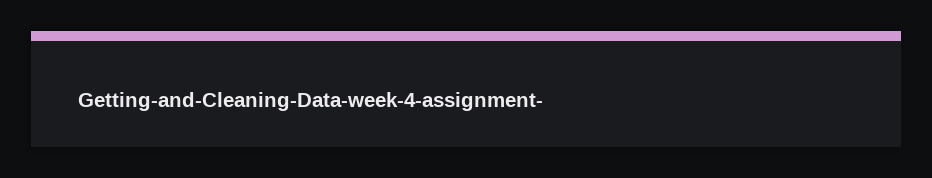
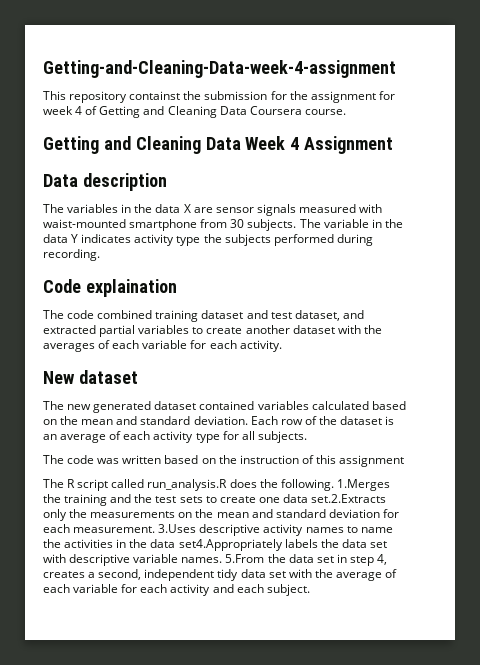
[78,92,543,111] Getting-and-Cleaning-Data-week-4-assignment- -> [43,60,396,78] [43,91,395,103] [43,106,346,118] [43,136,394,154] [43,173,167,191] [43,204,383,216] [43,219,403,231] [43,234,373,246] [43,249,100,261] [43,279,177,297] [43,310,364,322] [43,325,382,337] [43,340,282,352] [43,370,138,384] [43,401,406,413] [43,416,395,425] [43,431,307,443] [43,455,405,467] [43,479,390,491] [43,494,387,506] [43,509,399,521] [43,524,393,536] [43,539,387,551] [43,554,388,566] [43,569,398,581] [43,584,310,596] Getting-and-Cleaning-Data-week-4-assignment // This repository containst the submission for the assignment for week 4 of Getting and Cleaning Data Coursera course. // Getting and Cleaning Data Week 4 Assignment // Data description // The variables in the data X are sensor signals measured with waist-mounted smartphone from 30 subjects. The variable in the data Y indicates activity type the subjects performed during recording. // Code explaination // The code combined training dataset and test dataset, and extracted partial variables to create another dataset with the averages of each variable for each activity. // New dataset // The new generated dataset contained variables calculated based on the mean and standard deviation. Each row of the dataset is an average of each activity type for all subjects. // The code was written based on the instruction of this assignment // The R script called run_analysis.R does the following. 1.Merges the training and the test sets to create one data set.2.Extracts only the measurements on the mean and standard deviation for each measurement. 3.Uses descriptive activity names to name the activities in the data set4.Appropriately labels the data set with descriptive variable names. 5.From the data set in step 4, creates a second, independent tidy data set with the average of each variable for each activity and each subject.

